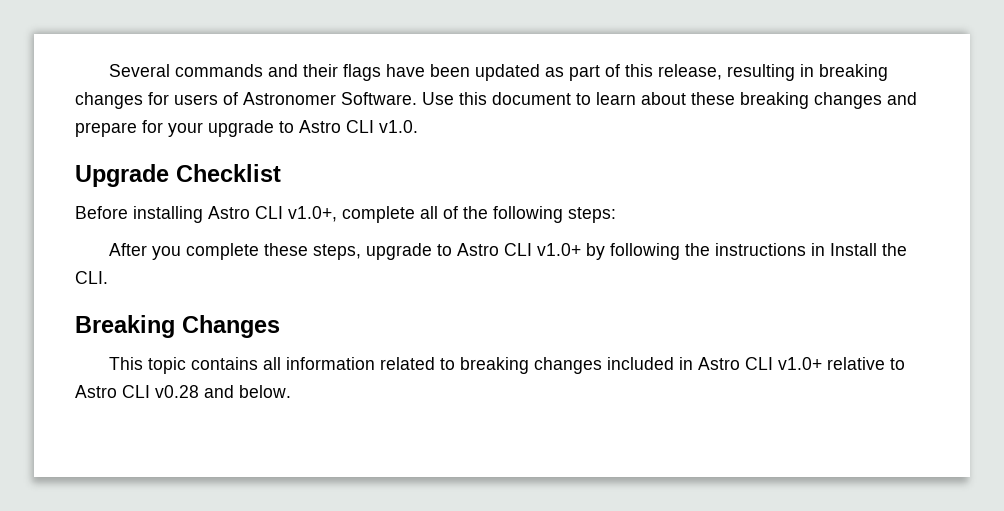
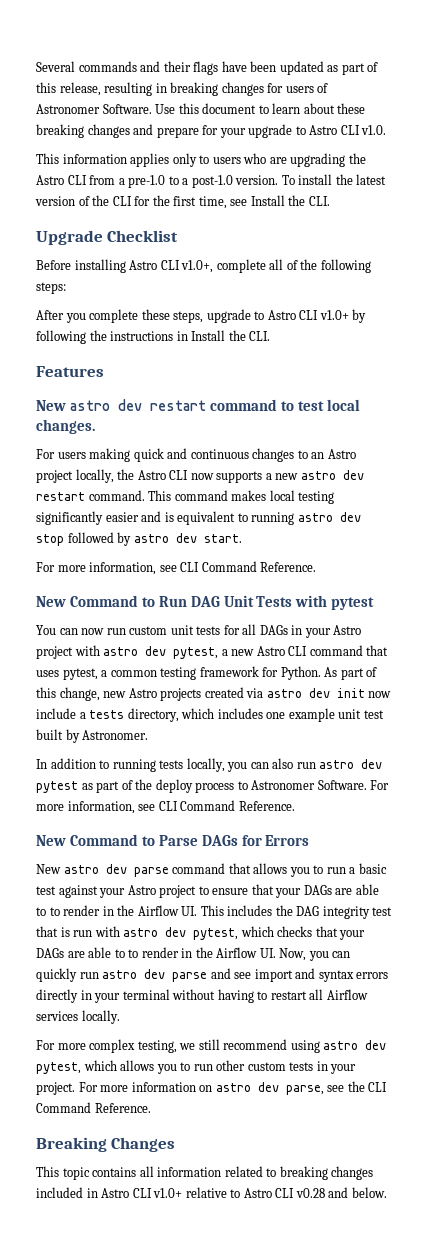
(418, 126) none -> [36,153,366,167] [36,174,387,188] [35,195,330,209] // This information applies only to users who are upgrading the Astro CLI from a pre-1.0 to a post-1.0 version. To install the latest version of the CLI for the first time, see Install the CLI.
(108, 277) none -> [36,366,104,377] [36,399,360,411] [36,419,95,434] [36,448,356,462] [36,469,364,483] [36,490,335,504] [36,511,361,525] [36,532,242,546] [36,561,317,575] [36,595,375,610] [36,624,362,638] [36,645,389,659] [36,666,378,680] [36,687,392,701] [36,708,384,722] [36,729,149,743] [36,758,383,772] [36,779,390,793] [36,800,295,814] [36,834,310,846] [36,863,387,877] [36,884,379,898] [36,905,393,919] [36,926,366,940] [36,947,351,961] [36,968,389,982] [36,989,368,1003] [36,1010,120,1024] [36,1039,387,1053] [36,1060,357,1074] [36,1081,388,1095] [36,1102,151,1113] // Features // New astro dev restart command to test local changes. // For users making quick and continuous changes to an Astro project locally, the Astro CLI now supports a new astro dev restart command. This command makes local testing significantly easier and is equivalent to running astro dev stop followed by astro dev start. // For more information, see CLI Command Reference. // New Command to Run DAG Unit Tests with pytest // You can now run custom unit tests for all DAGs in your Astro project with astro dev pytest, a new Astro CLI command that uses pytest, a common testing framework for Python. As part of this change, new Astro projects created via astro dev init now include a tests directory, which includes one example unit test built by Astronomer. // In addition to running tests locally, you can also run astro dev pytest as part of the deploy process to Astronomer Software. For more information, see CLI Command Reference. // New Command to Parse DAGs for Errors // New astro dev parse command that allows you to run a basic test against your Astro project to ensure that your DAGs are able to to render in the Airflow UI. This includes the DAG integrity test that is run with astro dev pytest, which checks that your DAGs are able to to render in the Airflow UI. Now, you can quickly run astro dev parse and see import and syntax errors directly in your terminal without having to restart all Airflow services locally. // For more complex testing, we still recommend using astro dev pytest, which allows you to run other custom tests in your project. For more information on astro dev parse, see the CLI Command Reference.

